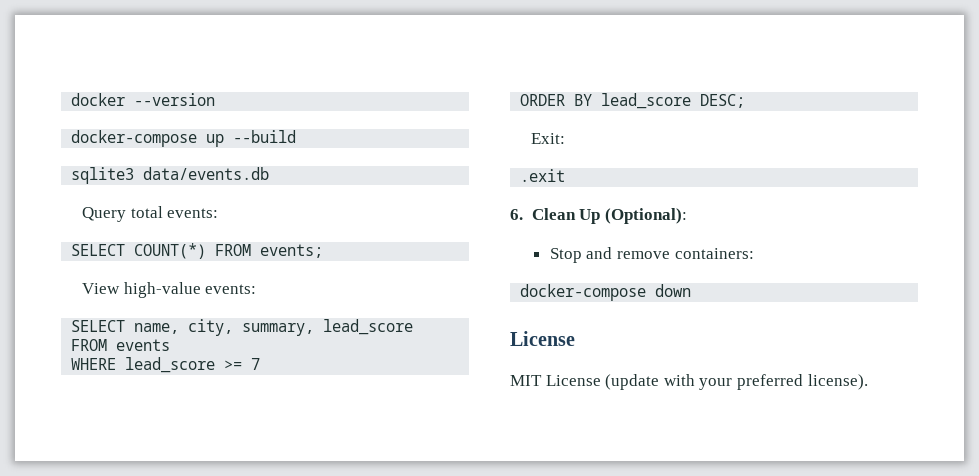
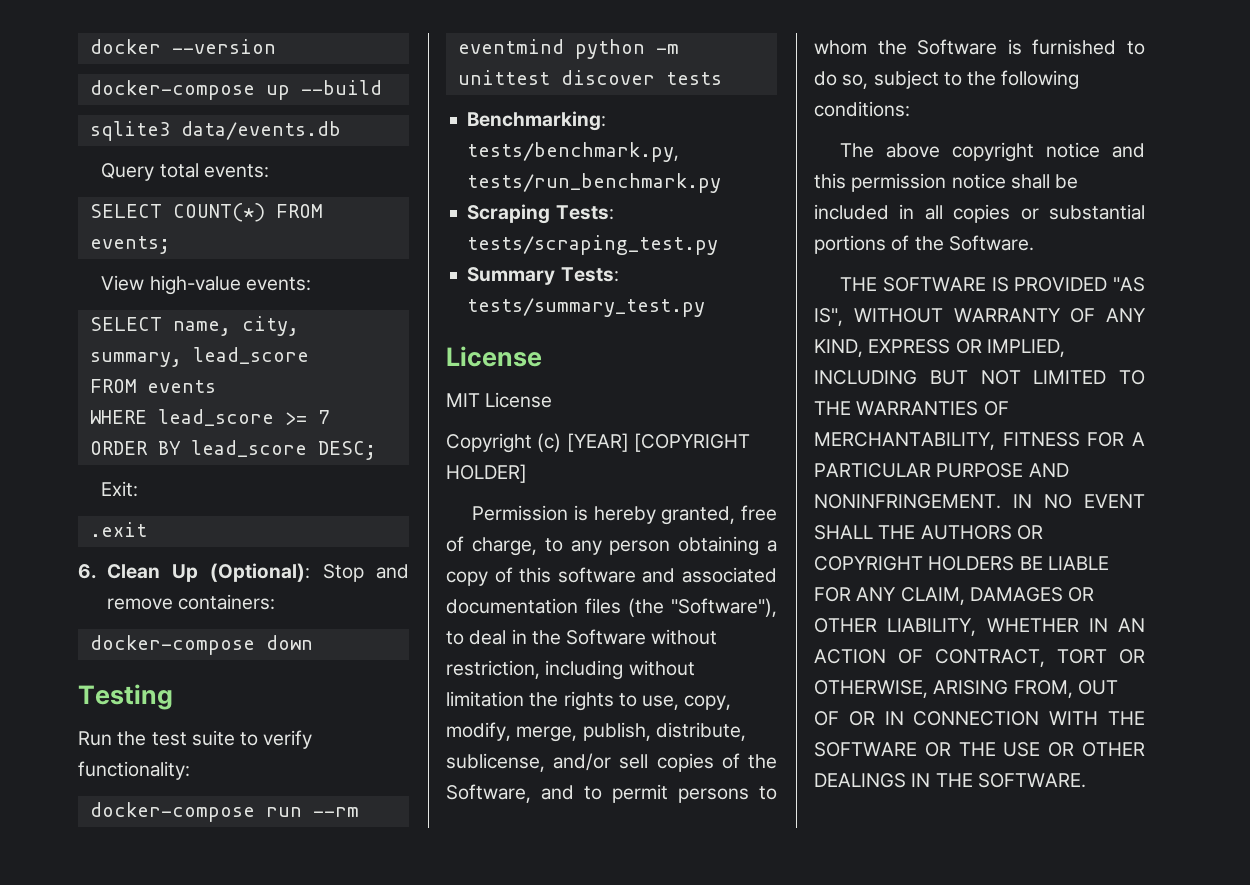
(687, 216) // -> (311, 572) none
[510,331,575,346] [510,374,868,390] License // MIT License (update with your preferred license). -> [78,684,173,710] [78,730,313,749] [78,761,190,780] [89,802,359,822] [457,39,679,59] [457,70,722,85] [467,111,607,131] [467,142,680,162] [467,173,722,193] [467,204,614,224] [467,235,719,255] [467,267,619,285] [467,298,706,317] [446,346,542,367] [446,392,553,408] [446,433,750,453] [446,464,527,483] [472,505,777,525] [446,536,777,556] [446,567,777,586] [446,598,777,617] [446,629,718,645] [446,660,695,680] [446,691,732,711] [446,722,746,742] [446,753,777,772] [446,784,777,803] [814,39,1145,55] [814,70,1080,90] [814,101,910,117] [840,142,1145,162] [814,173,1079,192] [814,204,1145,223] [814,235,1034,254] [840,277,1145,292] [814,308,1146,326] [814,339,1065,357] [814,370,1145,385] [814,401,1009,416] [814,432,1145,450] [814,463,1069,478] [814,494,1145,509] [814,525,1043,540] [814,556,1109,571] [814,587,1095,605] [814,618,1145,636] [814,649,1145,667] [814,680,1118,698] [814,711,1145,726] [814,742,1145,757] [814,773,1086,788] Testing // Run the test suite to verify functionality: // docker-compose run --rm eventmind python -m unittest discover tests // Benchmarking: tests/benchmark.py, tests/run_benchmark.py // Scraping Tests: tests/scraping_test.py // Summary Tests: tests/summary_test.py // License // MIT License // Copyright (c) [YEAR] [COPYRIGHT HOLDER] // Permission is hereby granted, free of charge, to any person obtaining a copy of this software and associated documentation files (the "Software"), to deal in the Software without restriction, including without limitation the rights to use, copy, modify, merge, publish, distribute, sublicense, and/or sell copies of the Software, and to permit persons to whom the Software is furnished to do so, subject to the following conditions: // The above copyright notice and this permission notice shall be included in all copies or substantial portions of the Software. // THE SOFTWARE IS PROVIDED "AS IS", WITHOUT WARRANTY OF ANY KIND, EXPRESS OR IMPLIED, INCLUDING BUT NOT LIMITED TO THE WARRANTIES OF MERCHANTABILITY, FITNESS FOR A PARTICULAR PURPOSE AND NONINFRINGEMENT. IN NO EVENT SHALL THE AUTHORS OR COPYRIGHT HOLDERS BE LIABLE FOR ANY CLAIM, DAMAGES OR OTHER LIABILITY, WHETHER IN AN ACTION OF CONTRACT, TORT OR OTHERWISE, ARISING FROM, OUT OF OR IN CONNECTION WITH THE SOFTWARE OR THE USE OR OTHER DEALINGS IN THE SOFTWARE.

